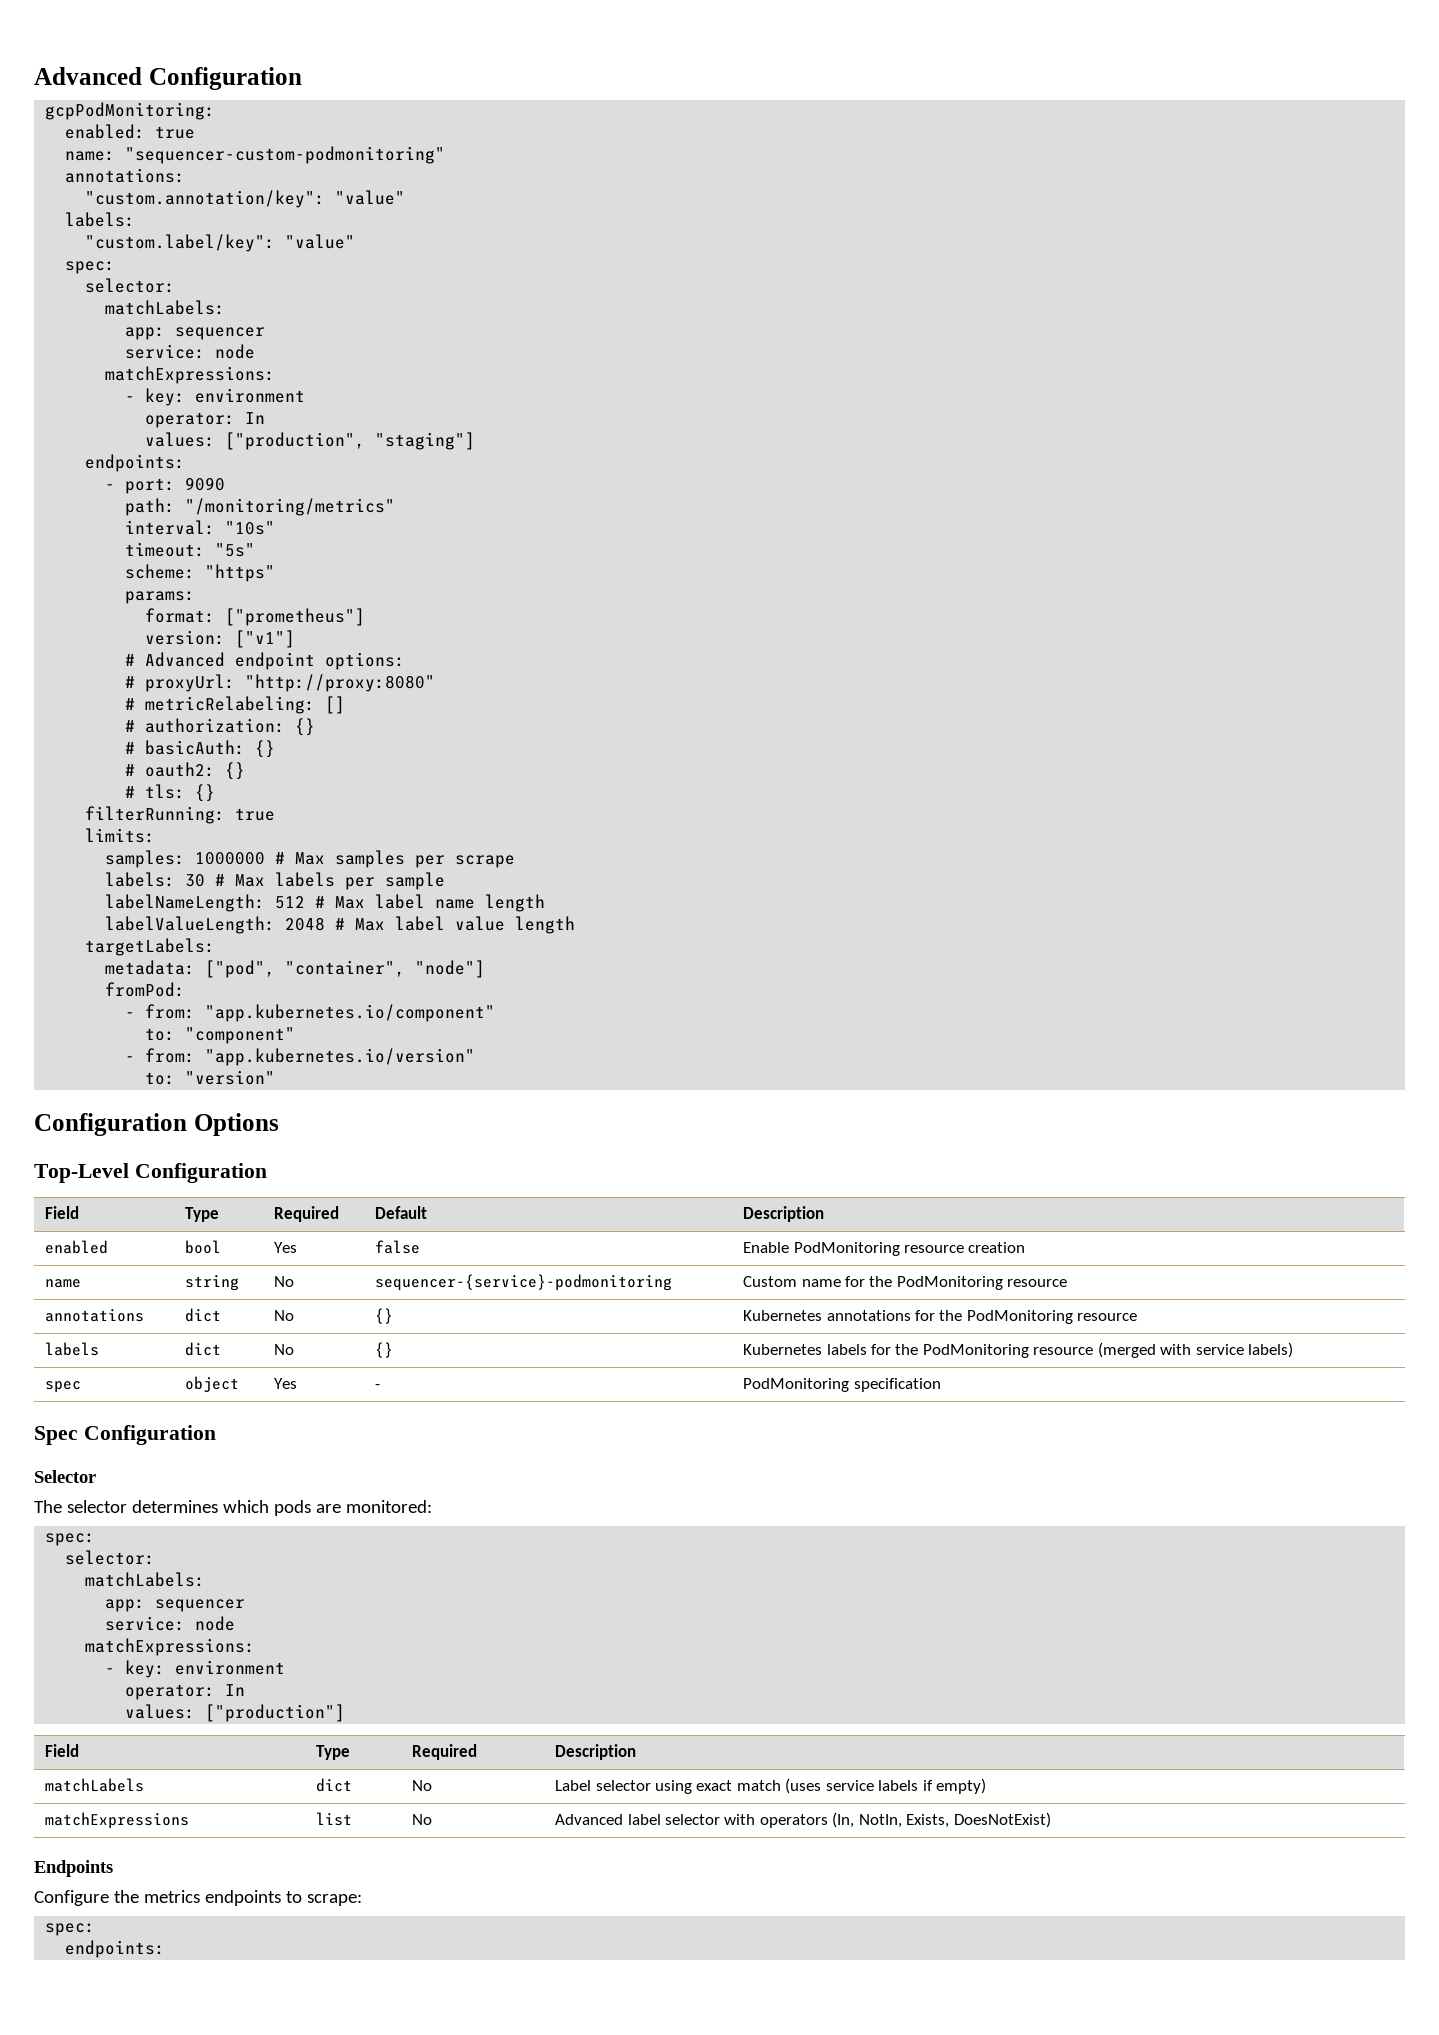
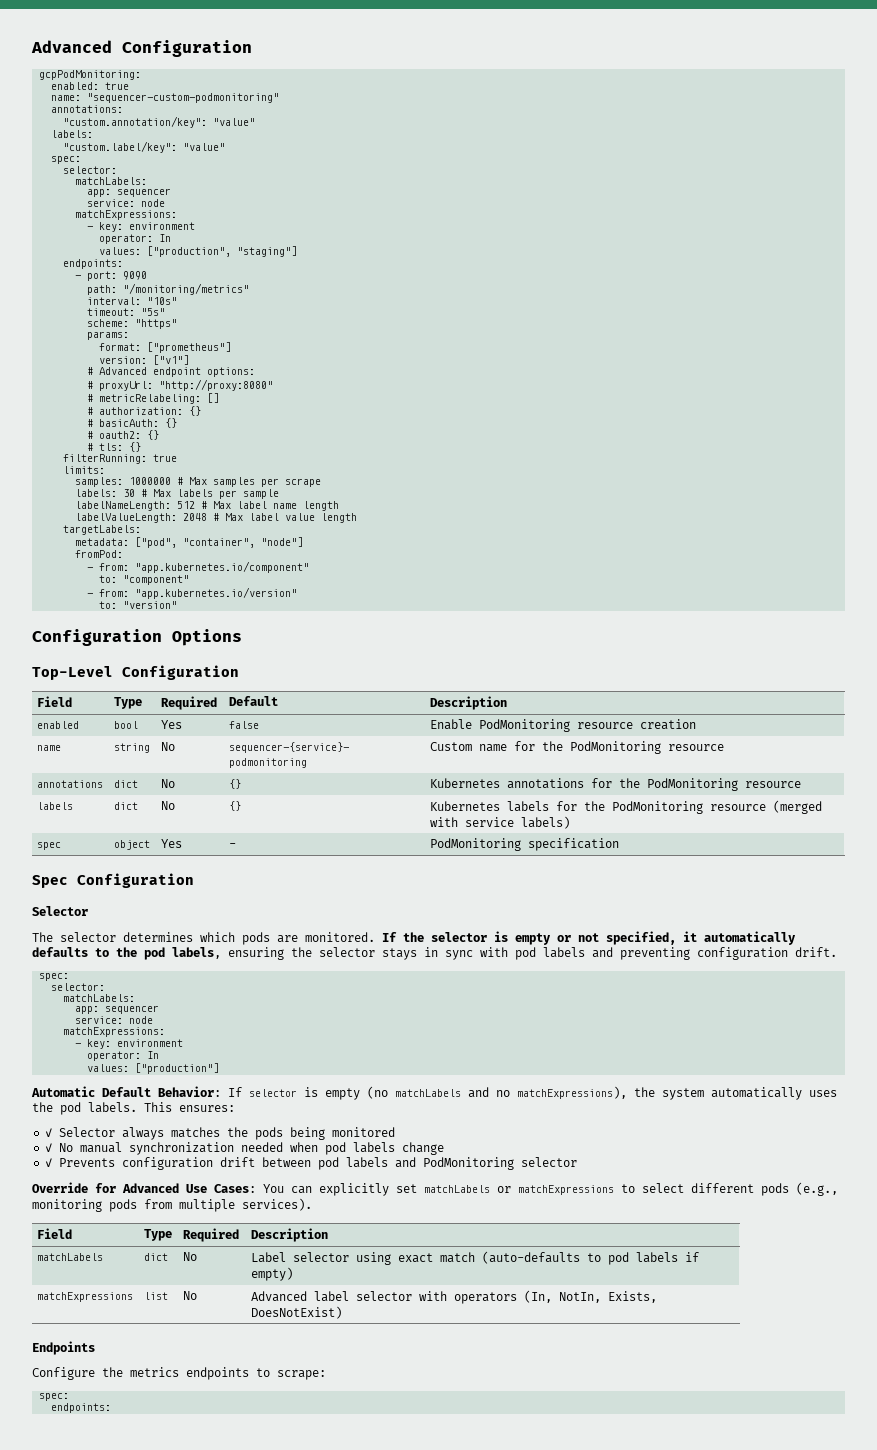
[345,1500,432,1513] monitored: -> [305,931,796,945] [32,947,837,960] monitored. If the selector is empty or not specified, it automatically defaults to the pod labels, ensuring the selector stays in sync with pod labels and preventing configuration drift.
(346, 1713) none -> [31,1086,837,1100] [32,1102,235,1115] [45,1127,396,1140] [45,1142,445,1155] [45,1157,578,1170] [32,1182,838,1196] [32,1198,312,1212] // Automatic Default Behavior: If selector is empty (no matchLabels and no matchExpressions), the system automatically uses the pod labels. This ensures: // ✓ Selector always matches the pods being monitored // ✓ No manual synchronization needed when pod labels change // ✓ Prevents configuration drift between pod labels and PodMonitoring selector // Override for Advanced Use Cases: You can explicitly set matchLabels or matchExpressions to select different pods (e.g., monitoring pods from multiple services).
[785,1778,874,1794] (uses service -> [482,1251,630,1265] (auto-defaults to pod

